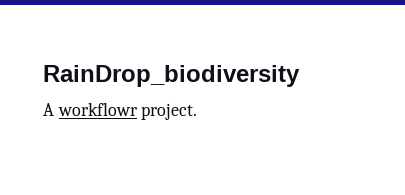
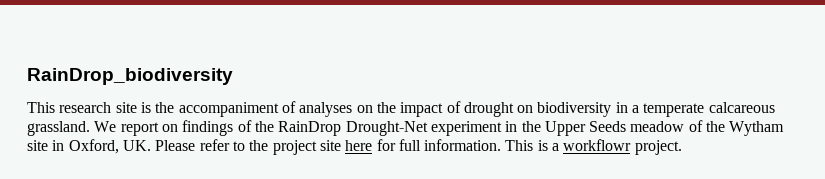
[43,103,54,116] A -> [27,101,775,117] [27,120,785,136] [27,139,560,155] This research site is the accompaniment of analyses on the impact of drought on biodiversity in a temperate calcareous grassland. We report on findings of the RainDrop Drought-Net experiment in the Upper Seeds meadow of the Wytham site in Oxford, UK. Please refer to the project site here for full information. This is a

